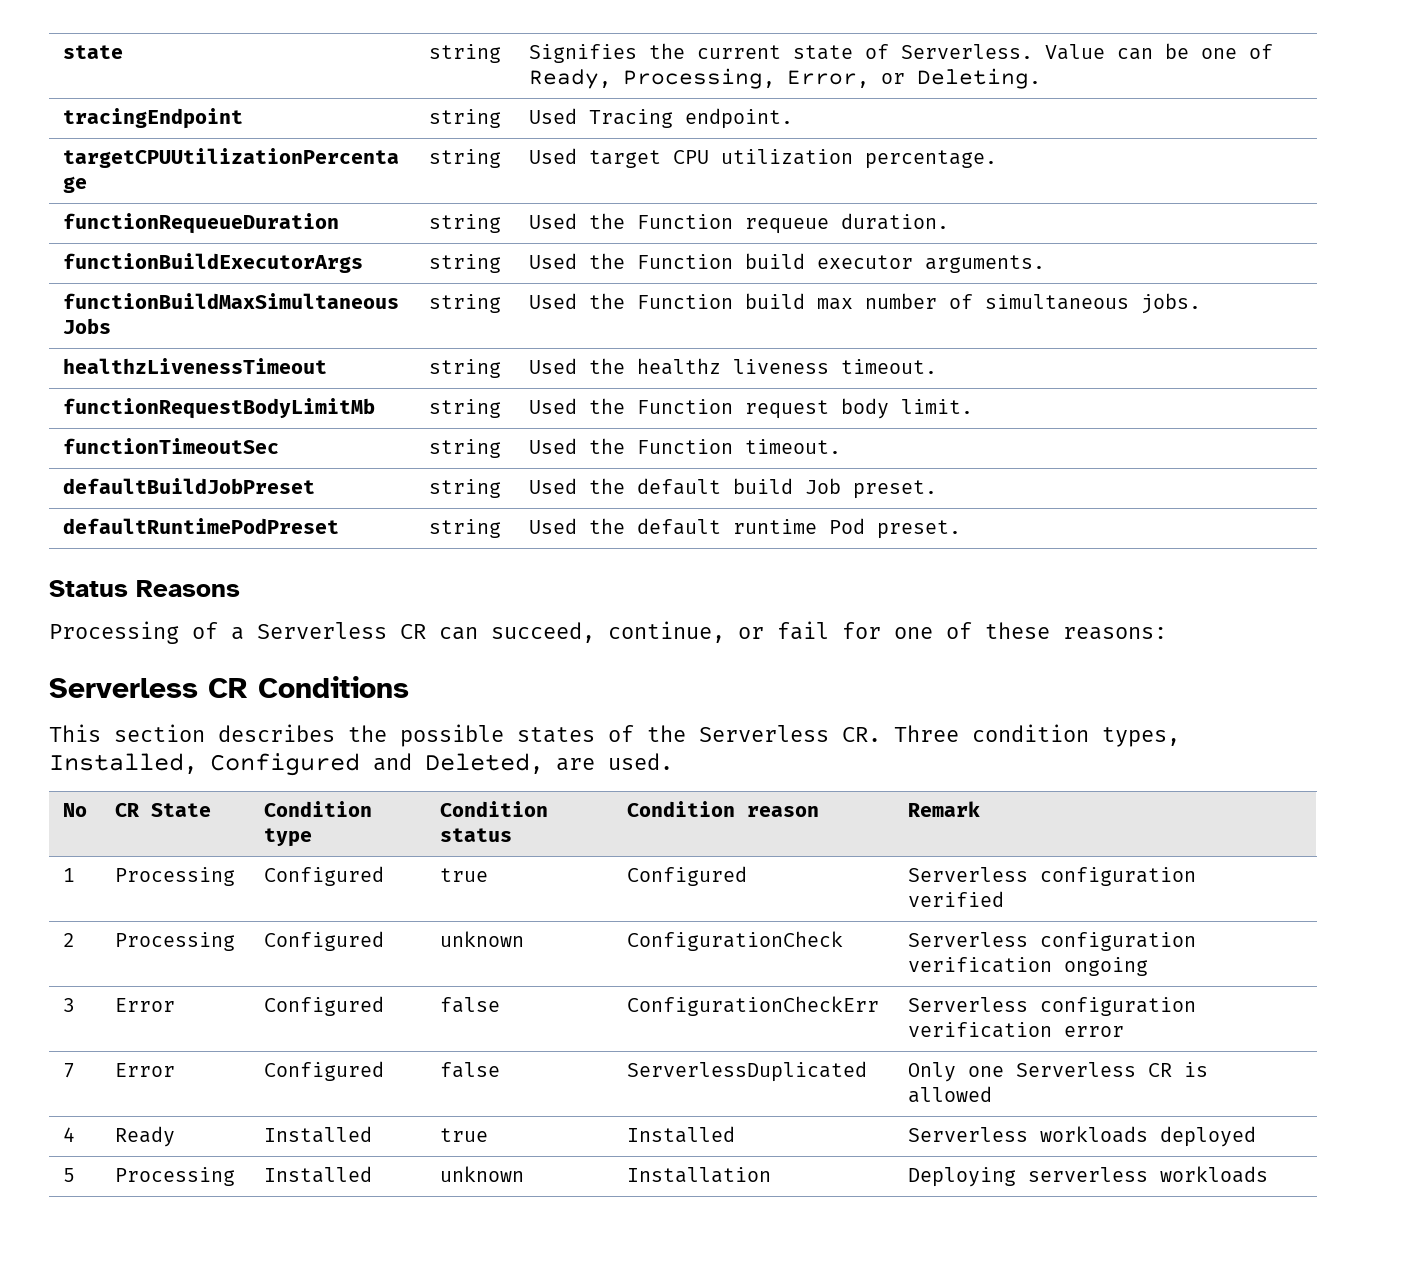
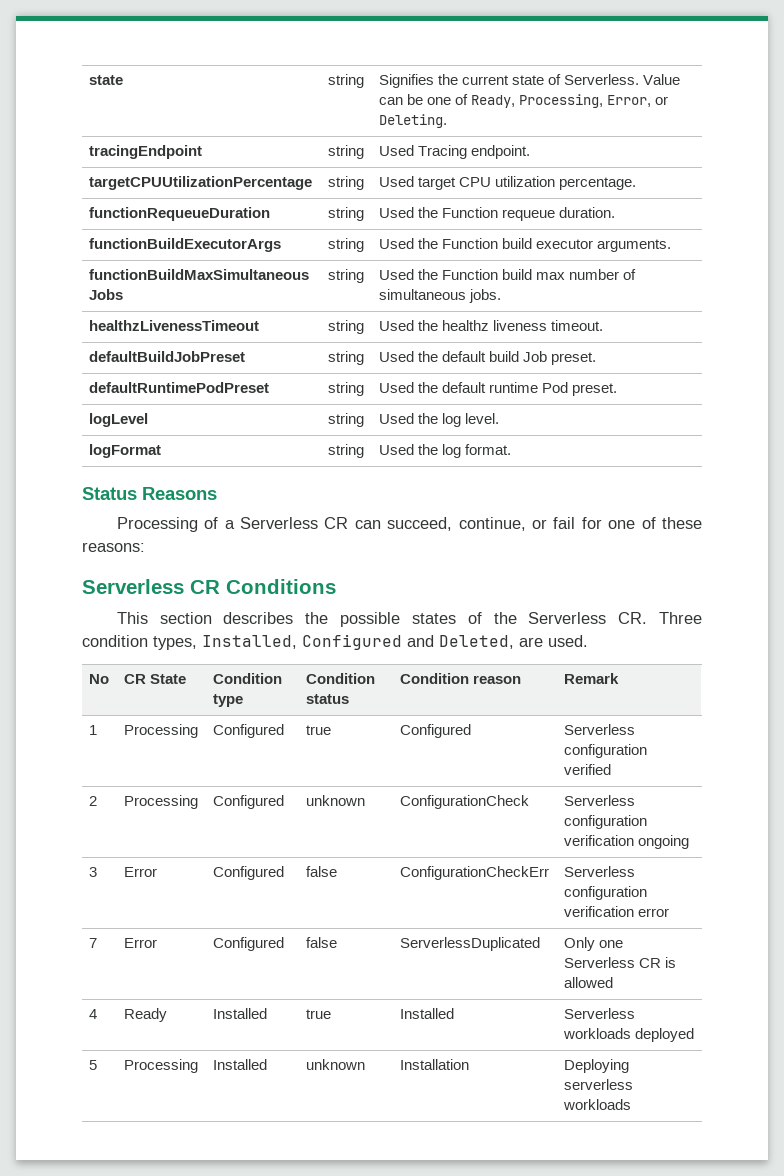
[62,398,375,419] [428,399,501,418] [528,398,973,419] [62,438,279,454] [428,439,501,458] [528,438,841,454] // functionRequestBodyLimitMb | string | Used the Function request body limit. // functionTimeoutSec | string | Used the Function timeout. -> (604, 325) none
(961, 529) none -> [89,413,149,427] [328,413,365,427] [379,413,500,427] [89,444,162,458] [328,444,365,458] [379,444,512,458] // logLevel | string | Used the log level. // logFormat | string | Used the log format.

